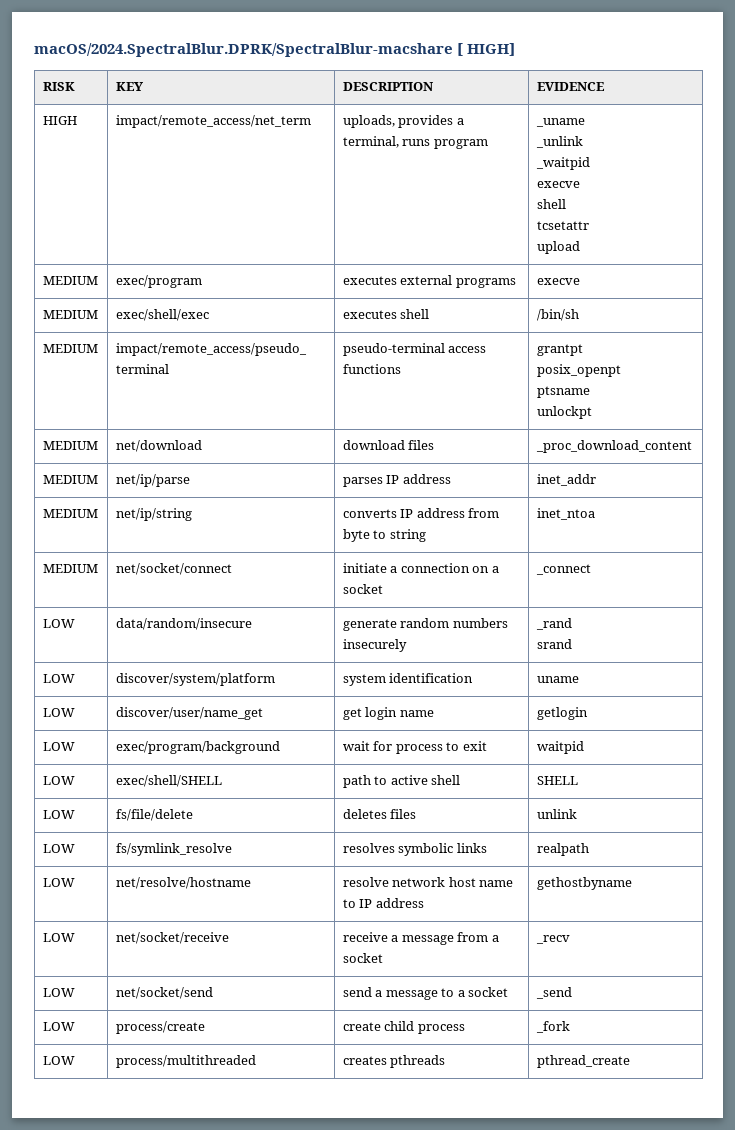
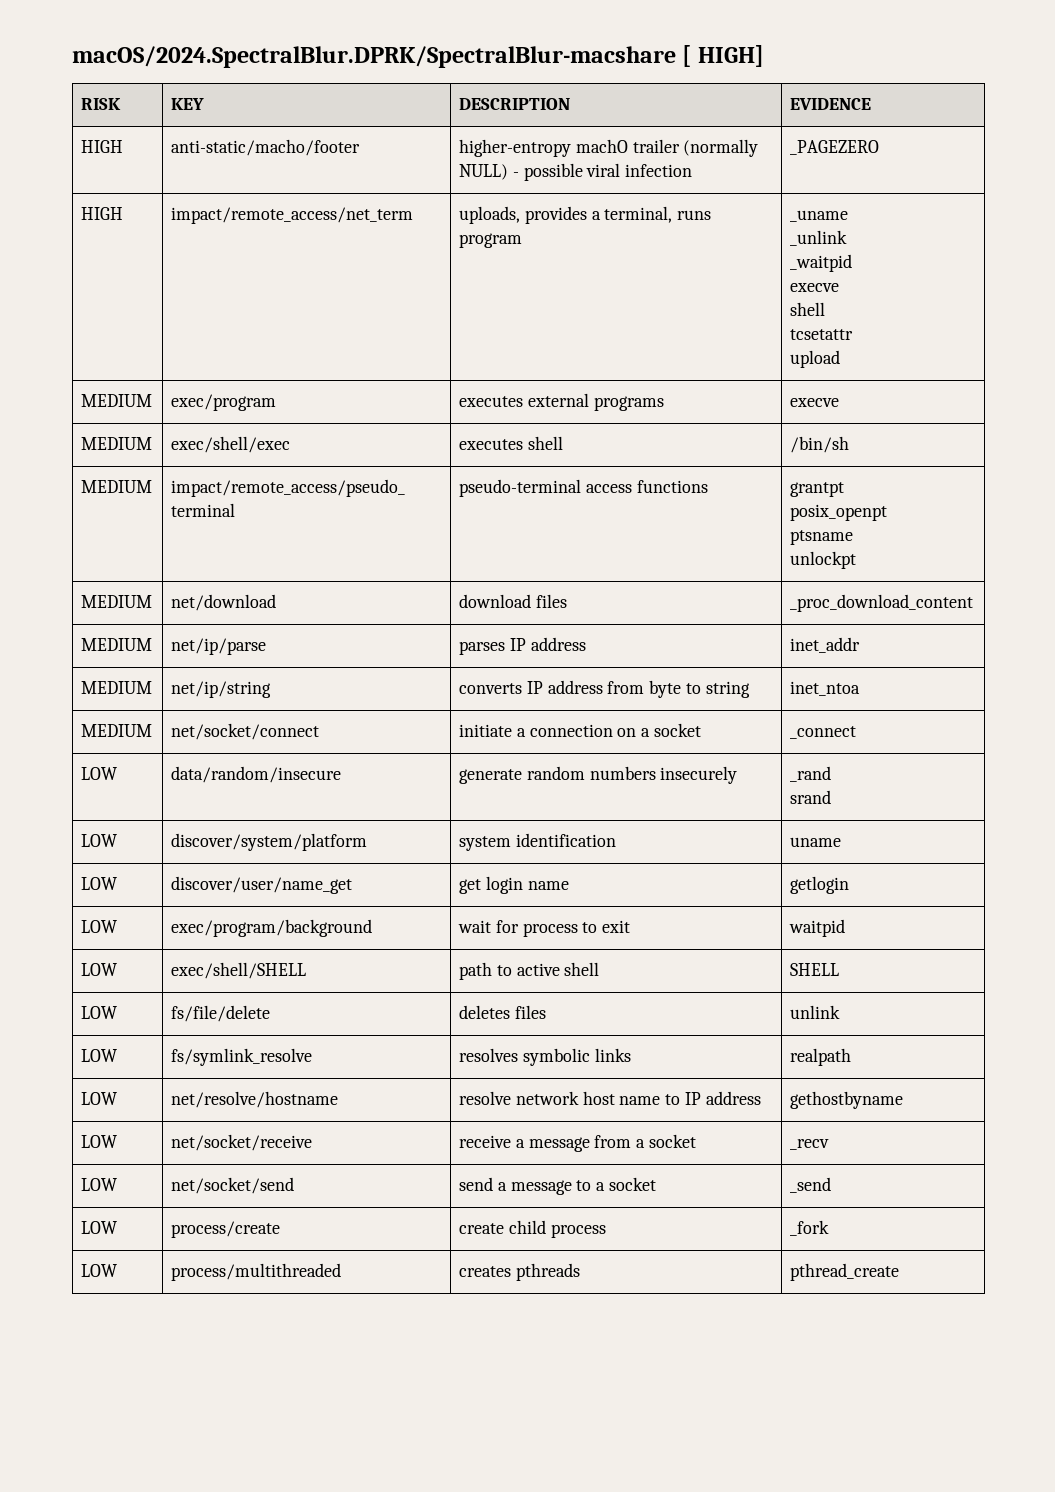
(605, 86) none -> [81,140,124,153] [171,139,361,156] [459,139,759,157] [459,163,693,181] [790,140,880,155] // HIGH | anti-static/macho/footer | higher-entropy machO trailer (normally NULL) - possible viral infection | _PAGEZERO

